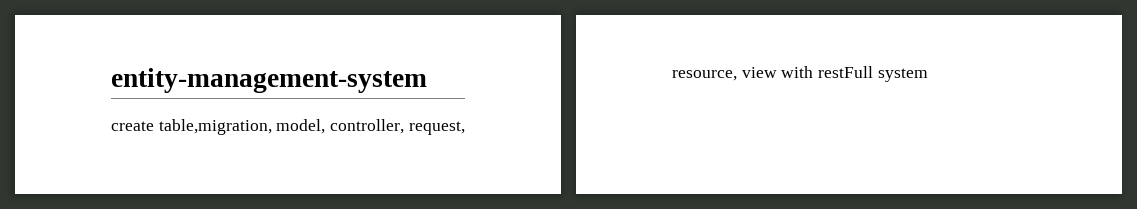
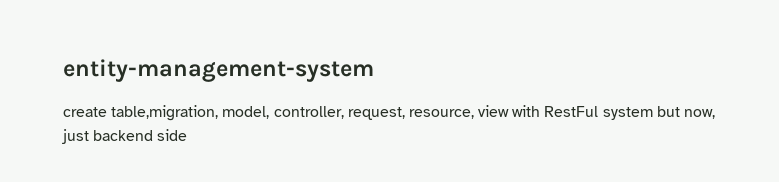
[818,66,928,82] restFull system -> [544,106,716,120] [62,129,188,144] RestFul system but now, just backend side

